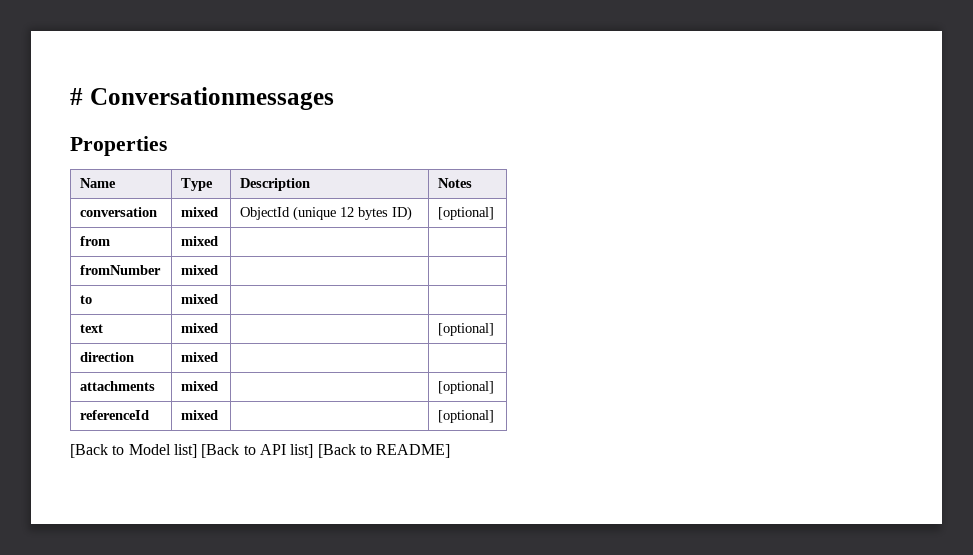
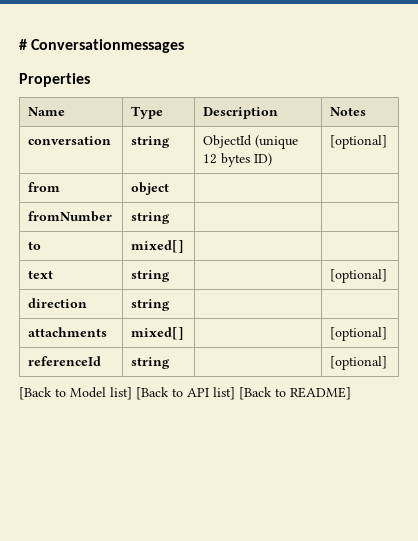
[181,207,219,217] mixed -> [131,136,171,148] string
[181,236,219,246] mixed -> [131,182,170,195] object
[181,265,219,275] mixed -> [131,212,171,224] string
[181,294,219,304] mixed -> [131,240,185,253] mixed[]
[181,323,219,333] mixed -> [131,270,171,282] string
[181,352,219,362] mixed -> [131,299,171,311] string
[181,381,219,391] mixed -> [131,327,185,340] mixed[]
[181,410,219,420] mixed -> [131,357,171,369] string

